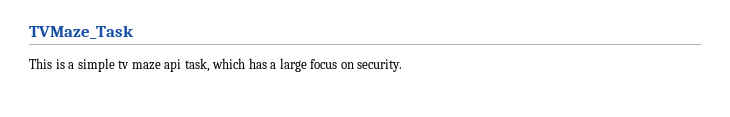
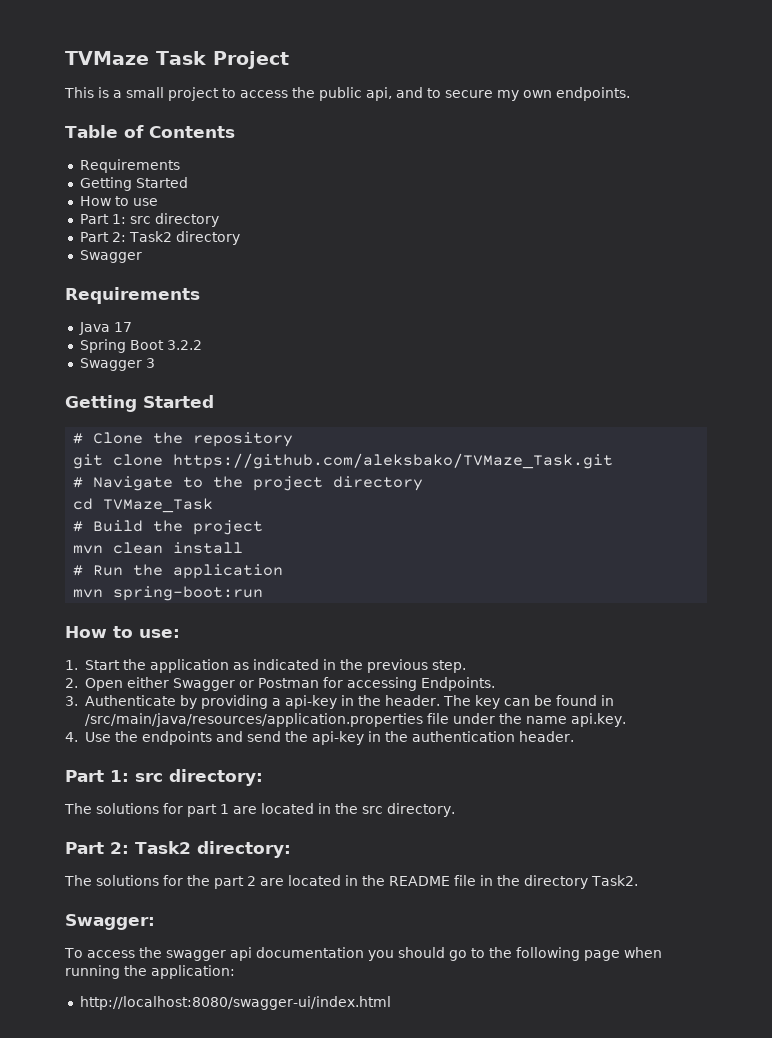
[29,25,134,39] TVMaze_Task -> [65,51,289,69] TVMaze Task Project
[77,58,403,72] simple tv maze api task, which has a large focus on security. -> [126,87,630,101] [65,125,235,138] [79,159,180,173] [79,177,188,191] [79,196,158,206] [79,213,219,227] [79,231,240,245] [79,250,142,263] [65,287,200,304] [78,322,132,335] [79,339,202,353] [79,358,155,371] [65,395,214,412] [73,432,294,447] [73,453,614,469] [73,476,424,491] [73,498,214,513] [73,520,264,535] [73,542,244,554] [73,564,284,579] [73,586,264,601] [65,626,180,638] [65,659,466,673] [65,677,495,691] [65,695,614,709] [84,713,626,727] [65,731,574,745] [65,769,263,786] [64,803,455,817] [65,841,291,858] [64,875,638,889] [65,914,155,930] [64,947,662,961] [65,965,235,979] [79,996,391,1010] small project to access the public api, and to secure my own endpoints. // Table of Contents // Requirements // Getting Started // How to use // Part 1: src directory // Part 2: Task2 directory // Swagger // Requirements // Java 17 // Spring Boot 3.2.2 // Swagger 3 // Getting Started // # Clone the repository // git clone https://github.com/aleksbako/TVMaze_Task.git // # Navigate to the project directory // cd TVMaze_Task // # Build the project // mvn clean install // # Run the application // mvn spring-boot:run // How to use: // 1. Start the application as indicated in the previous step. // 2. Open either Swagger or Postman for accessing Endpoints. // 3. Authenticate by providing a api-key in the header. The key can be found in /src/main/java/resources/application.properties file under the name api.key. // 4. Use the endpoints and send the api-key in the authentication header. // Part 1: src directory: // The solutions for part 1 are located in the src directory. // Part 2: Task2 directory: // The solutions for the part 2 are located in the README file in the directory Task2. // Swagger: // To access the swagger api documentation you should go to the following page when running the application: // http://localhost:8080/swagger-ui/index.html

